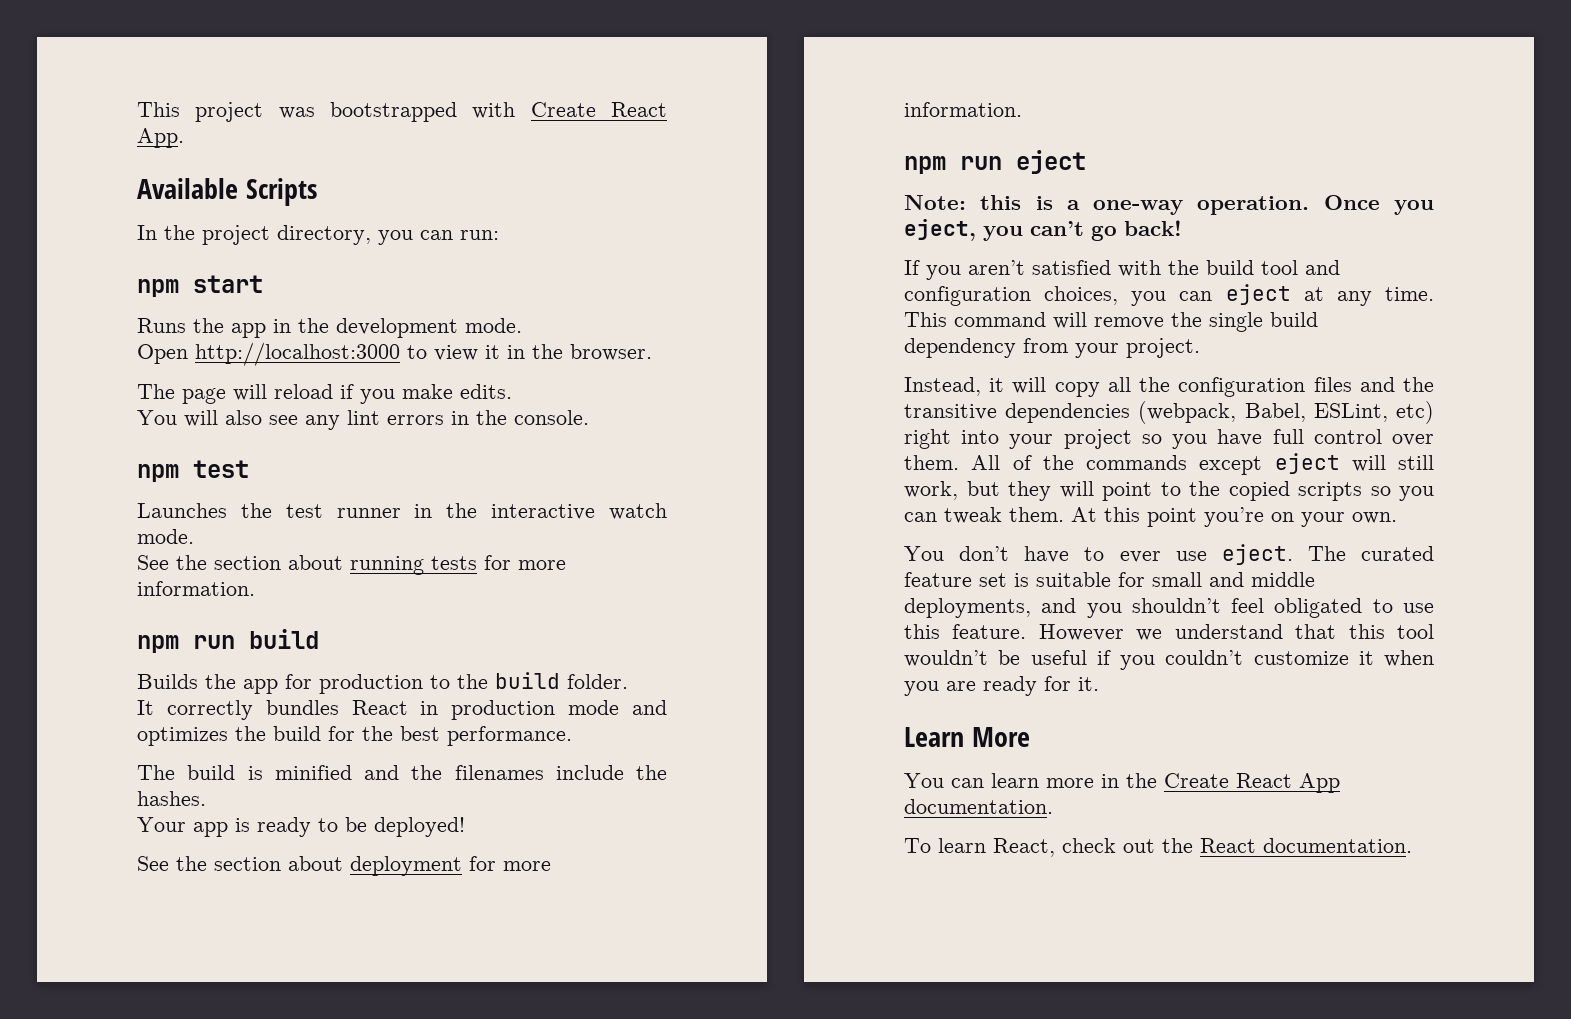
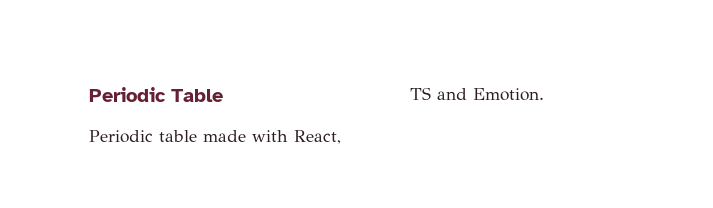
[137,102,667,122] [137,128,184,148] [137,178,317,206] [137,225,499,245] [137,275,263,297] [137,318,522,338] [137,342,652,366] [137,384,512,404] [137,410,589,430] [137,460,249,482] [137,503,667,520] [137,529,194,544] [137,555,566,575] [137,581,255,596] [137,629,319,653] [137,672,628,694] [137,700,667,720] [137,726,572,746] [137,765,667,780] [137,791,206,806] [137,817,465,837] [137,856,551,876] [904,102,1022,117] [904,150,1086,174] [904,195,1434,215] [904,219,1182,241] [904,260,1340,280] [904,284,1434,306] [904,312,1318,332] [904,338,1200,358] [904,377,1434,397] [904,401,1434,424] [904,429,1434,449] [904,453,1434,475] [904,481,1434,501] [904,507,1397,527] [904,544,1434,565] [904,572,1315,587] [904,598,1434,618] [904,624,1434,641] [904,650,1434,670] [904,676,1099,696] [904,727,1030,747] [904,773,1340,793] [904,799,1053,814] [904,838,1412,857] This project was bootstrapped with Create React App. // Available Scripts // In the project directory, you can run: // npm start // Runs the app in the development mode. // Open http://localhost:3000 to view it in the browser. // The page will reload if you make edits. // You will also see any lint errors in the console. // npm test // Launches the test runner in the interactive watch mode. // See the section about running tests for more information. // npm run build // Builds the app for production to the build folder. // It correctly bundles React in production mode and optimizes the build for the best performance. // The build is minified and the filenames include the hashes. // Your app is ready to be deployed! // See the section about deployment for more information. // npm run eject // Note: this is a one-way operation. Once you eject, you can’t go back! // If you aren’t satisfied with the build tool and configuration choices, you can eject at any time. This command will remove the single build dependency from your project. // Instead, it will copy all the configuration files and the transitive dependencies (webpack, Babel, ESLint, etc) right into your project so you have full control over them. All of the commands except eject will still work, but they will point to the copied scripts so you can tweak them. At this point you’re on your own. // You don’t have to ever use eject. The curated feature set is suitable for small and middle deployments, and you shouldn’t feel obligated to use this feature. However we understand that this tool wouldn’t be useful if you couldn’t customize it when you are ready for it. // Learn More // You can learn more in the Create React App documentation. // To learn React, check out the React documentation. -> [89,87,223,102] [89,130,341,144] [410,87,544,101] Periodic Table // Periodic table made with React, TS and Emotion.

